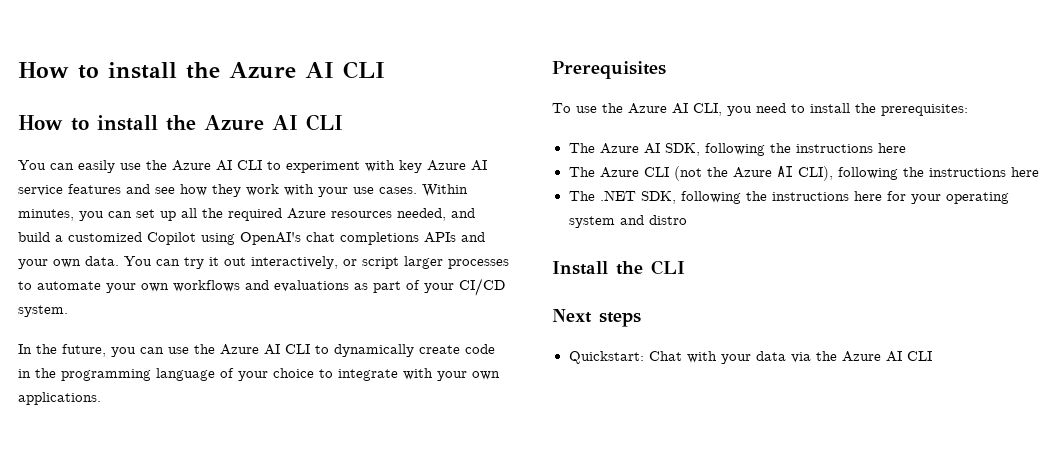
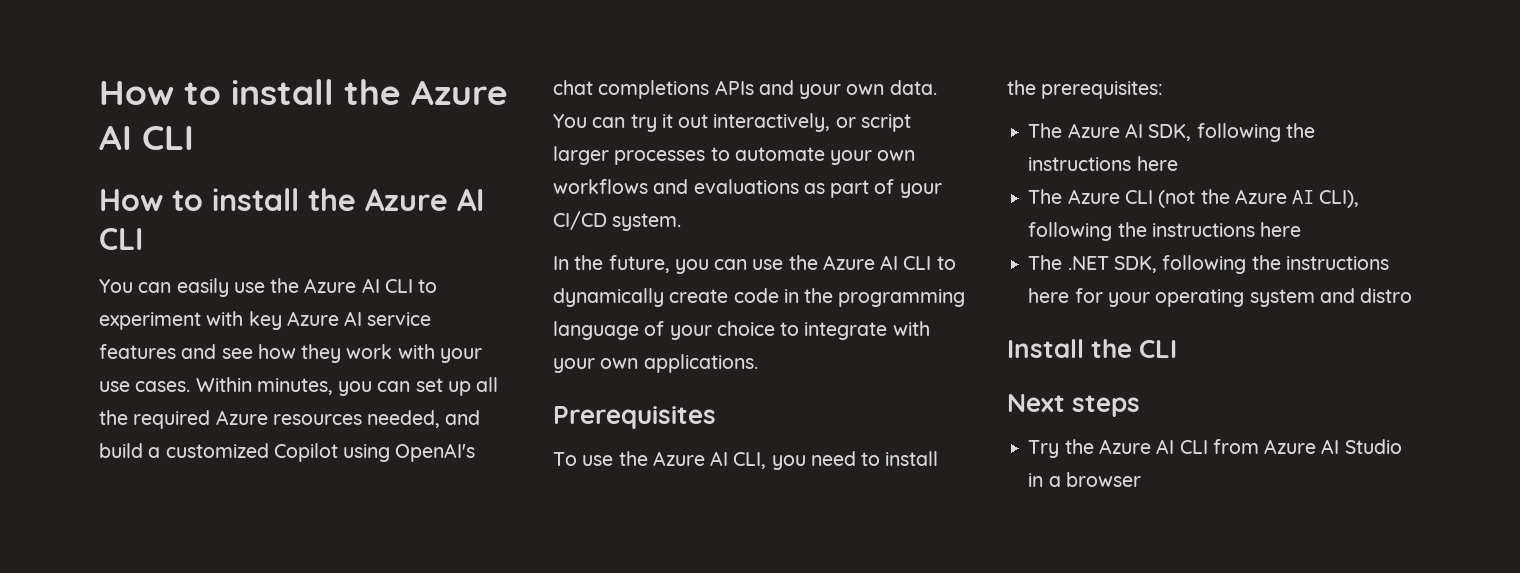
[568,351,932,364] Quickstart: Chat with your data via the Azure AI CLI -> [1028,439,1402,458] [1028,472,1141,487] Try the Azure AI CLI from Azure AI Studio in a browser

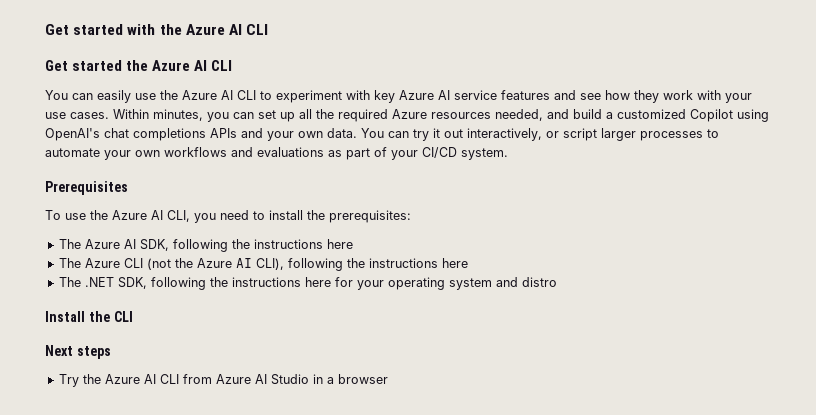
[99,79,508,105] [99,125,194,150] [99,188,299,211] How to install the Azure AI CLI // How to install -> [45,24,269,35] [45,60,123,71] Get started with the Azure AI CLI // Get started
[553,255,956,274] [553,288,966,307] [553,321,930,340] [553,354,758,373] // In the future, you can use the Azure AI CLI to dynamically create code in the programming language of your choice to integrate with your own applications. -> (508, 154) none

